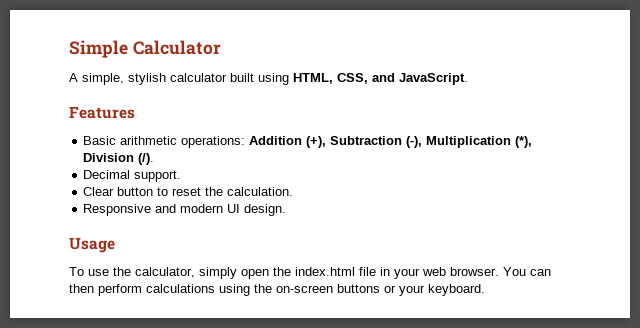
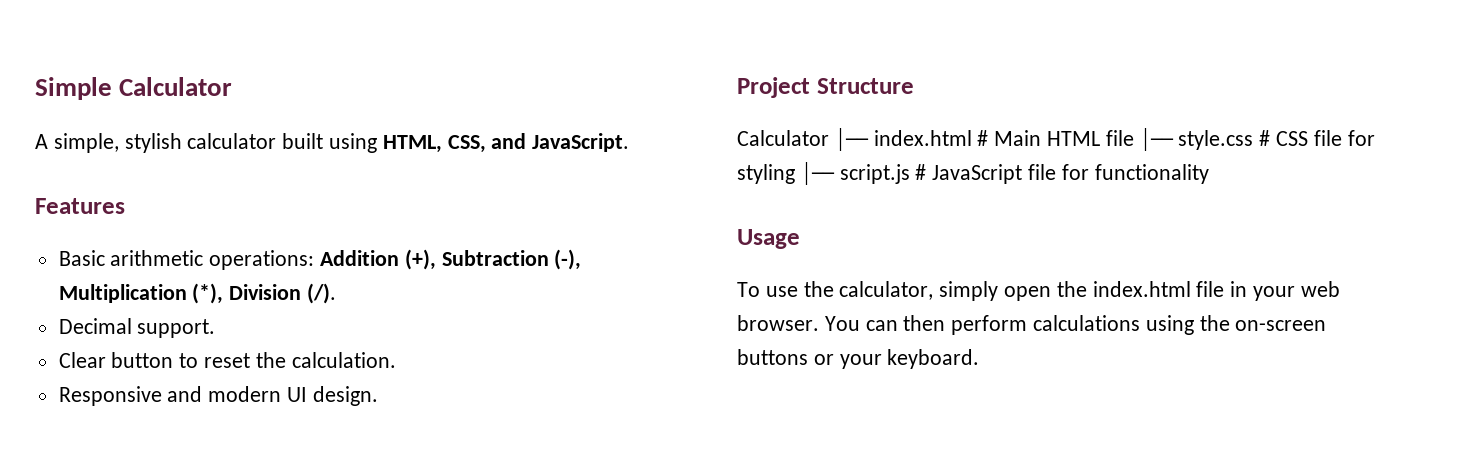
(287, 210) none -> [737,77,914,98] [737,128,1375,151] [737,162,1209,185] // Project Structure // Calculator │── index.html # Main HTML file │── style.css # CSS file for styling │── script.js # JavaScript file for functionality

